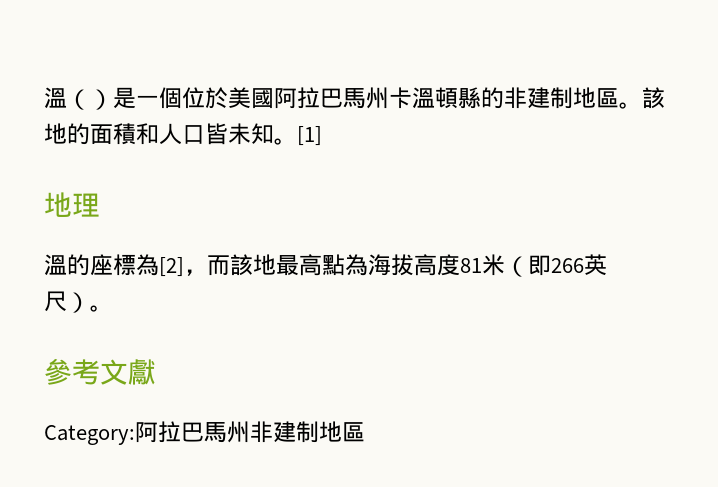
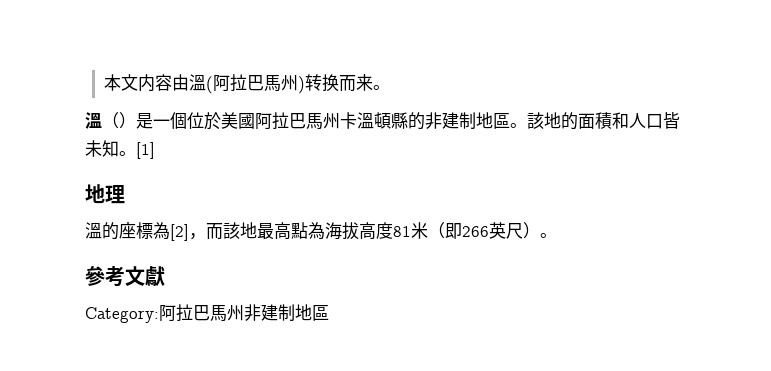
(44, 98) none -> [103,74,390,94] 本文内容由溫(阿拉巴馬州)转换而来。 //

